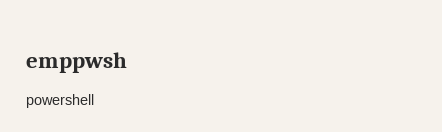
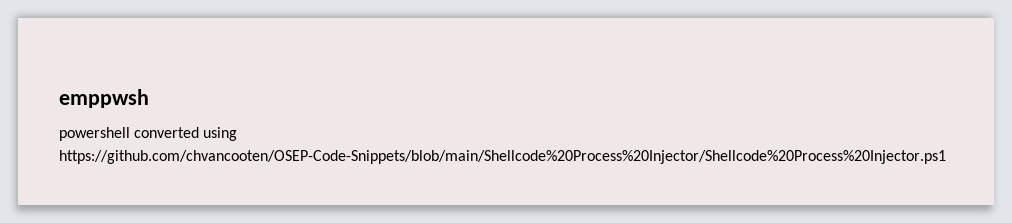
(94, 101) none -> [134,127,238,141] [59,150,946,164] converted using https://github.com/chvancooten/OSEP-Code-Snippets/blob/main/Shellcode%20Process%20Injector/Shellcode%20Process%20Injector.ps1

